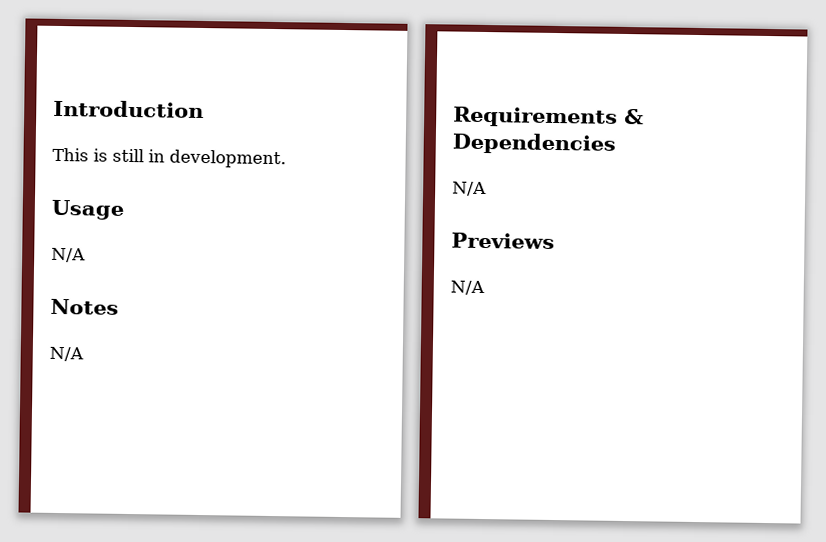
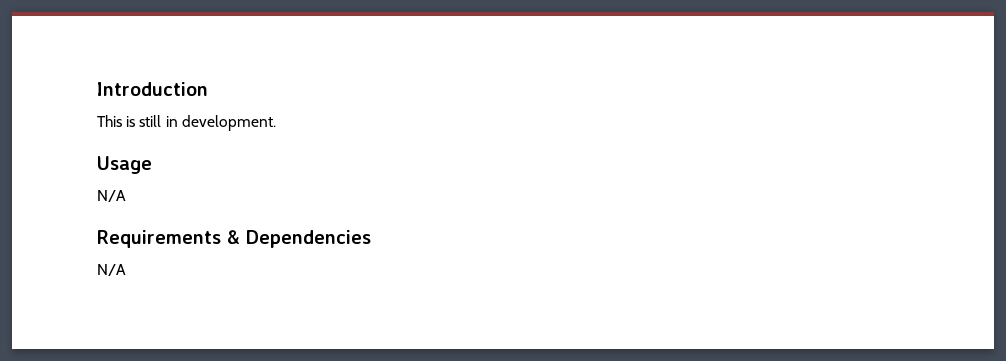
[50,298,119,315] [49,346,84,362] // Notes // N/A -> (126, 196) none
[451,232,555,249] [450,280,485,296] // Previews // N/A -> (126, 270) none

